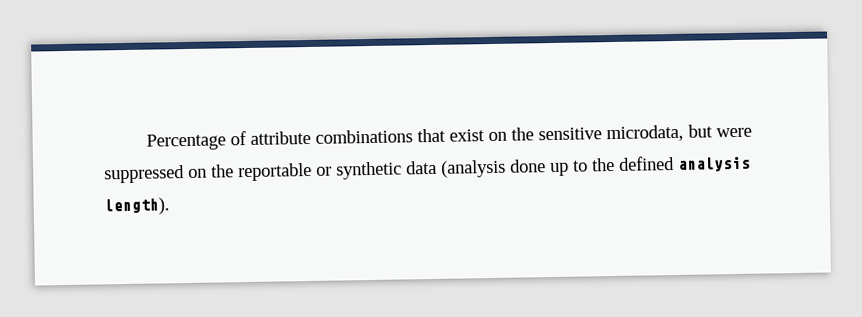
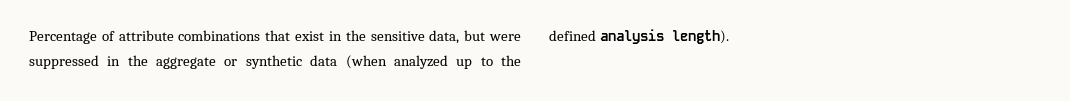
[488,131,508,142] on -> [328,31,342,41] in
[606,124,685,143] microdata, -> [429,30,460,44] data,
[188,162,312,182] on the reportable -> [107,55,217,69] in the aggregate
[441,159,546,178] (analysis done -> [345,55,448,69] (when analyzed

